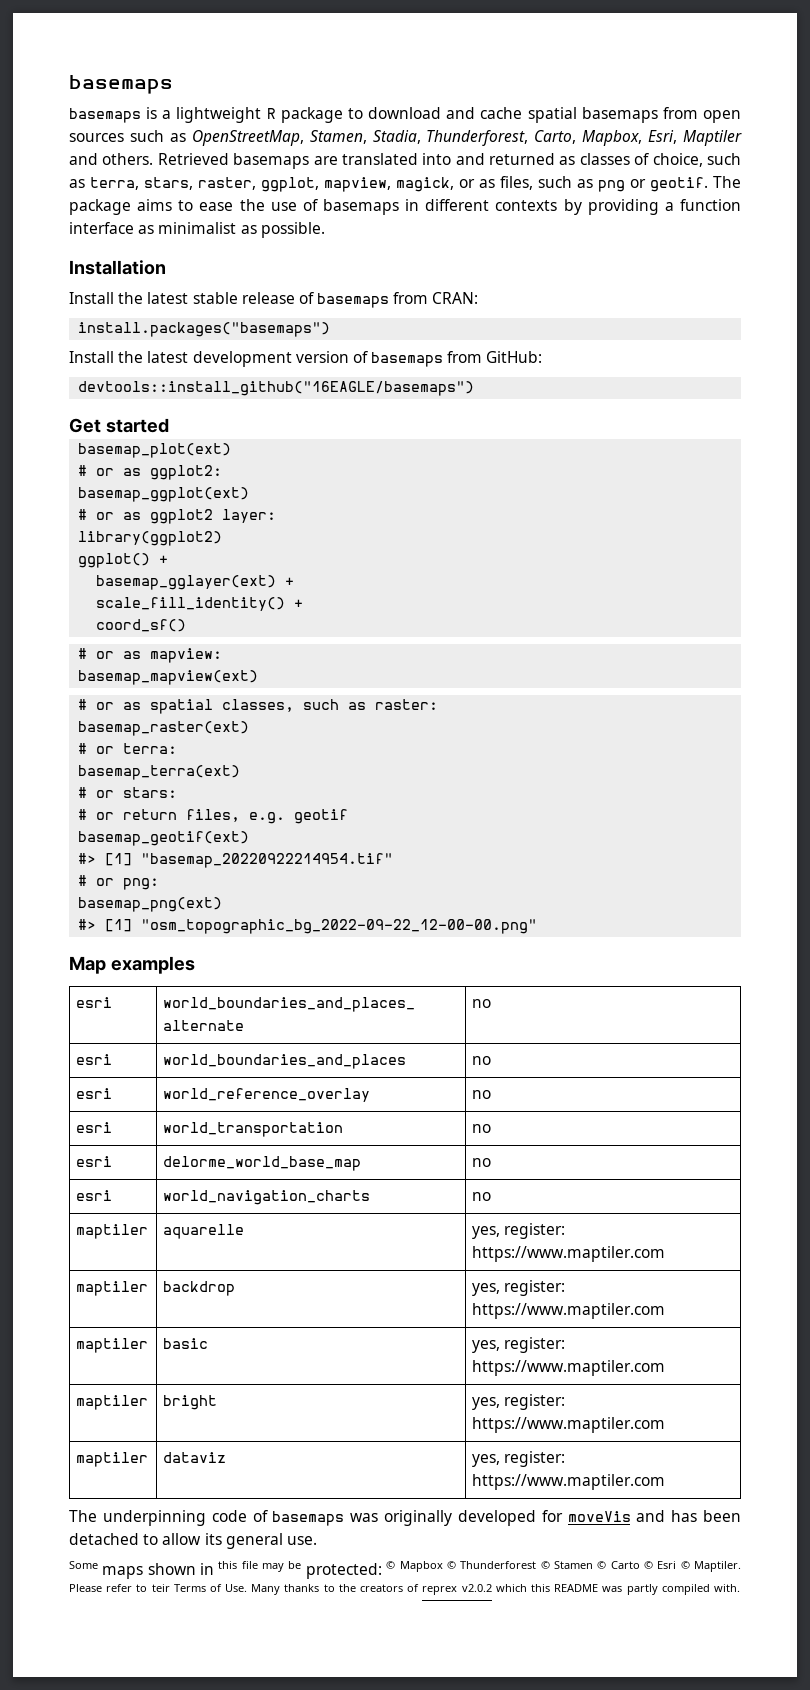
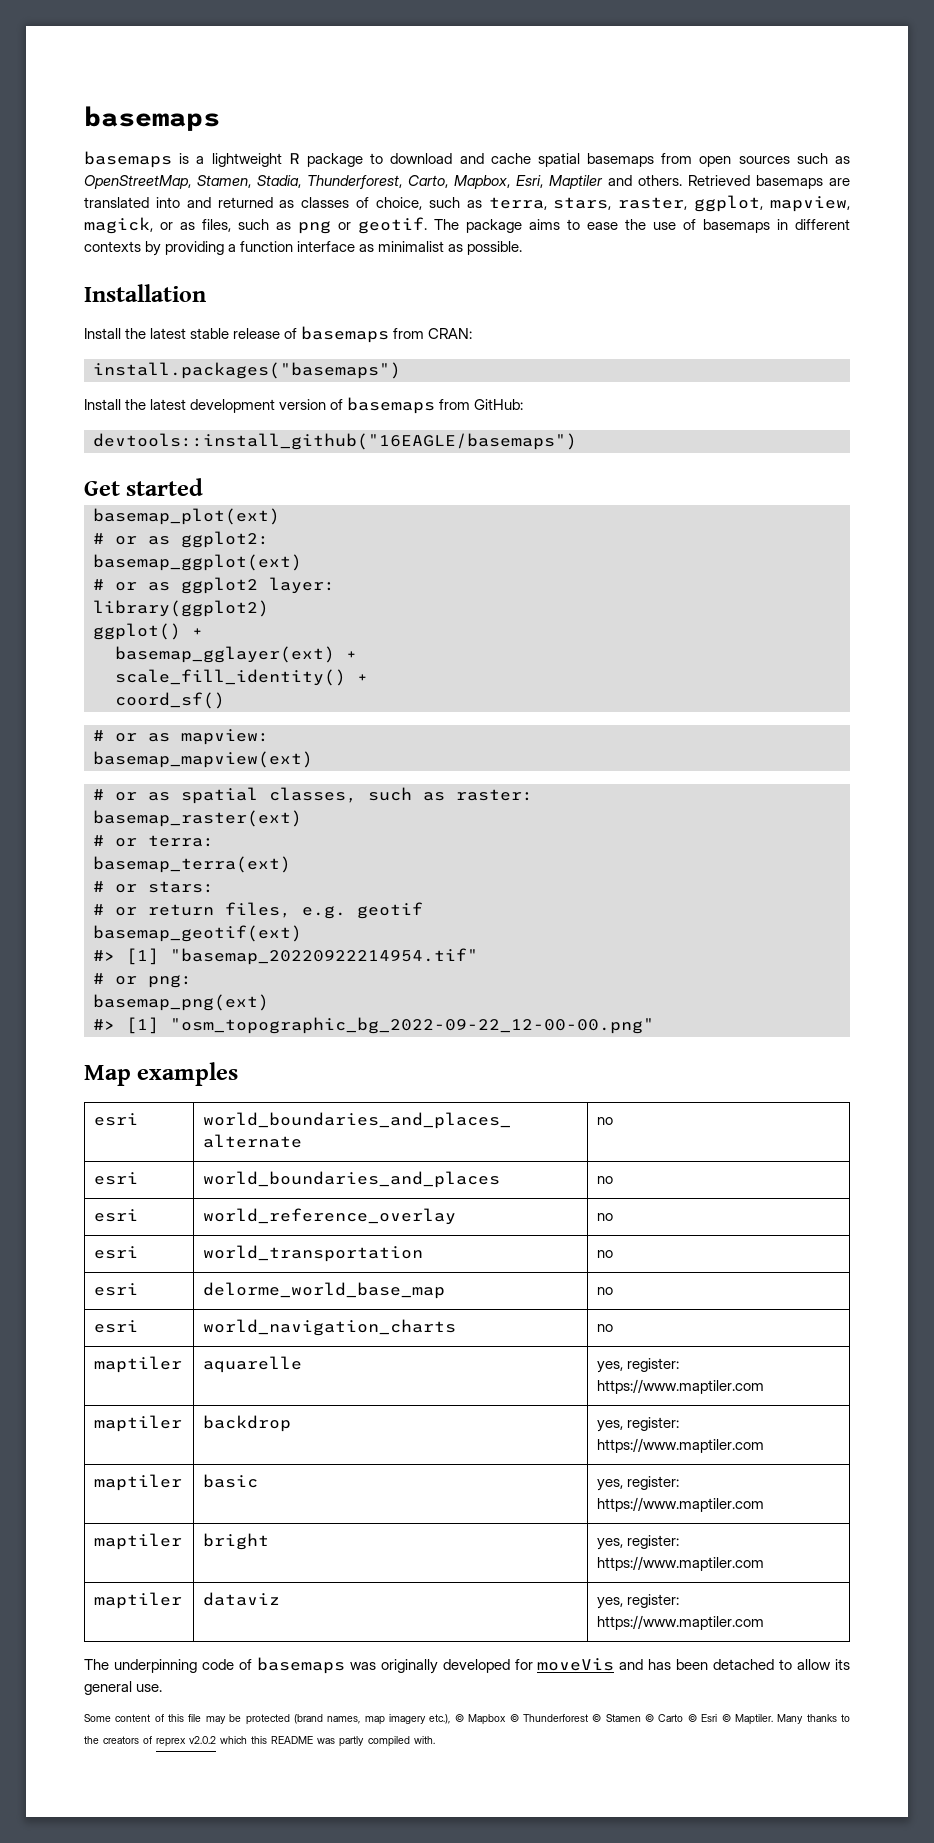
[102,1563,215,1579] maps shown in -> [115,1714,164,1722] content of
[305,1563,382,1579] protected: -> [245,1714,451,1725] protected (brand names, map imagery etc.),
[69,1584,248,1592] Please refer to teir Terms of Use. -> (773, 1719) none

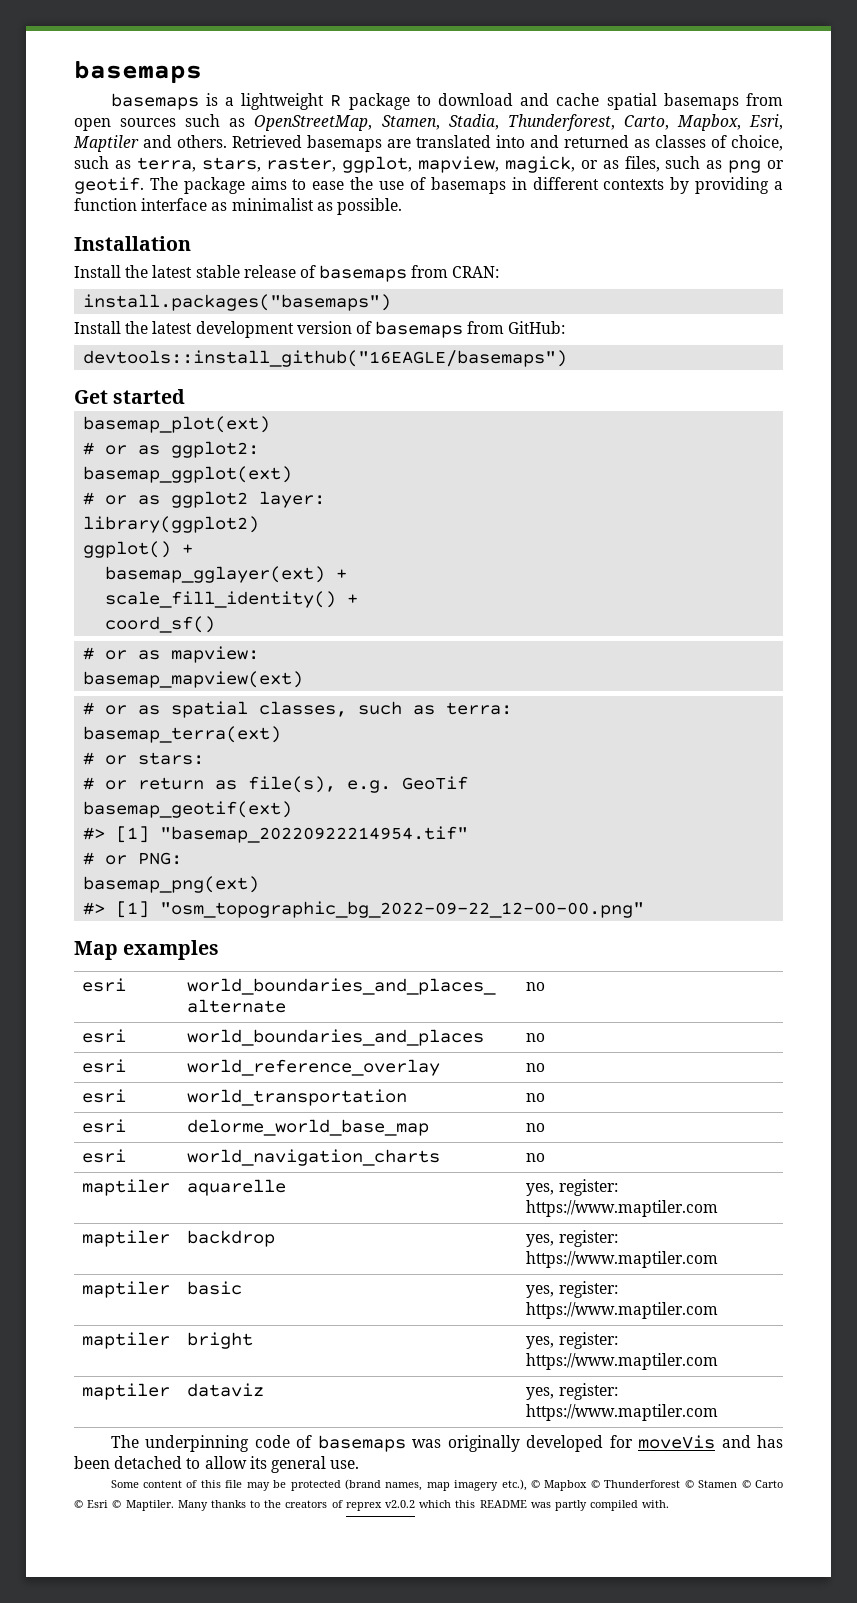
[456,789,533,801] [93,810,302,827] [93,835,137,847] raster: // basemap_raster(ext) // # or -> (436, 710) none
[225,902,423,919] files, e.g. geotif -> [215,776,469,793] as file(s), e.g. GeoTif
[148,975,192,988] png: -> [138,852,183,865] PNG:

